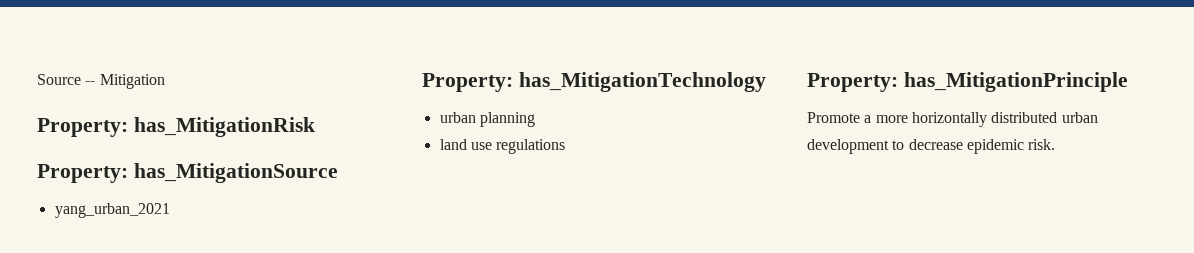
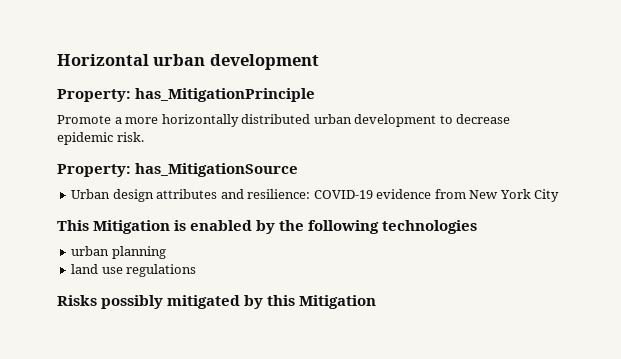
[37,74,165,89] [37,117,315,137] [37,163,338,183] [54,203,170,218] [422,72,766,92] [439,112,535,127] [439,139,566,154] Source -- Mitigation // Property: has_MitigationRisk // Property: has_MitigationSource // yang_urban_2021 // Property: has_MitigationTechnology // urban planning // land use regulations -> [57,54,319,70] Horizontal urban development
(1056, 144) none -> [57,163,299,177] [71,189,560,202] [57,220,478,234] [71,246,166,259] [71,264,197,277] [57,295,377,309] // Property: has_MitigationSource // Urban design attributes and resilience: COVID-19 evidence from New York City // This Mitigation is enabled by the following technologies // urban planning // land use regulations // Risks possibly mitigated by this Mitigation

